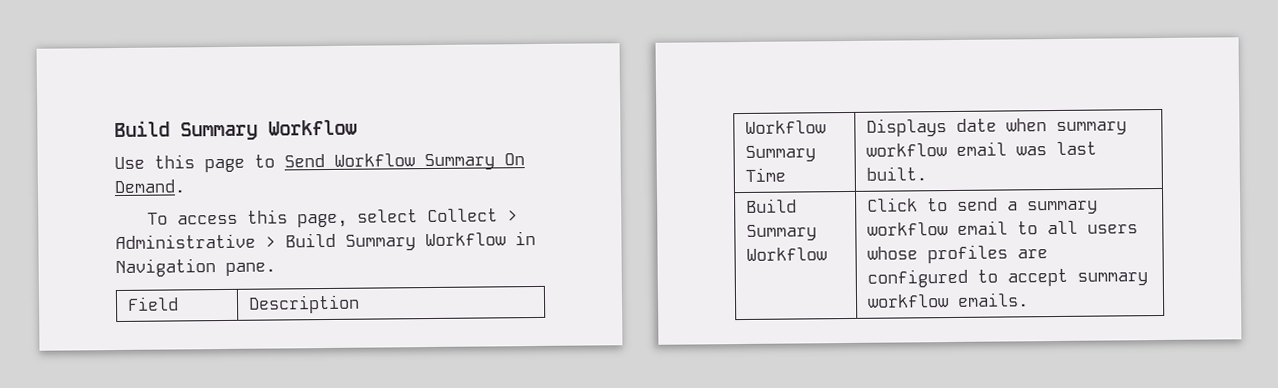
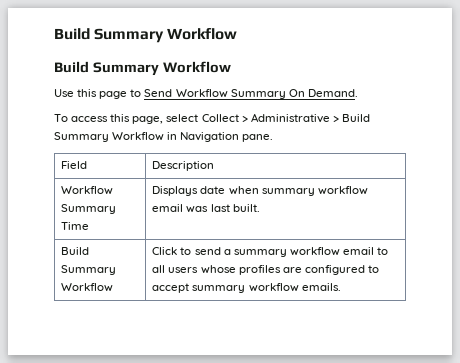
[114,119,358,141] Build Summary Workflow -> [54,28,238,43] [54,61,231,76] Build Summary Workflow // Build Summary Workflow

